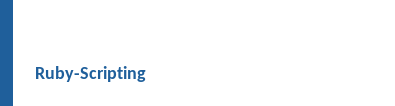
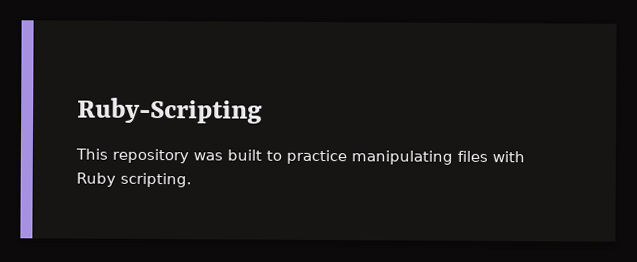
(146, 74) none -> [75,148,525,165] [76,172,192,188] // This repository was built to practice manipulating files with Ruby scripting.

